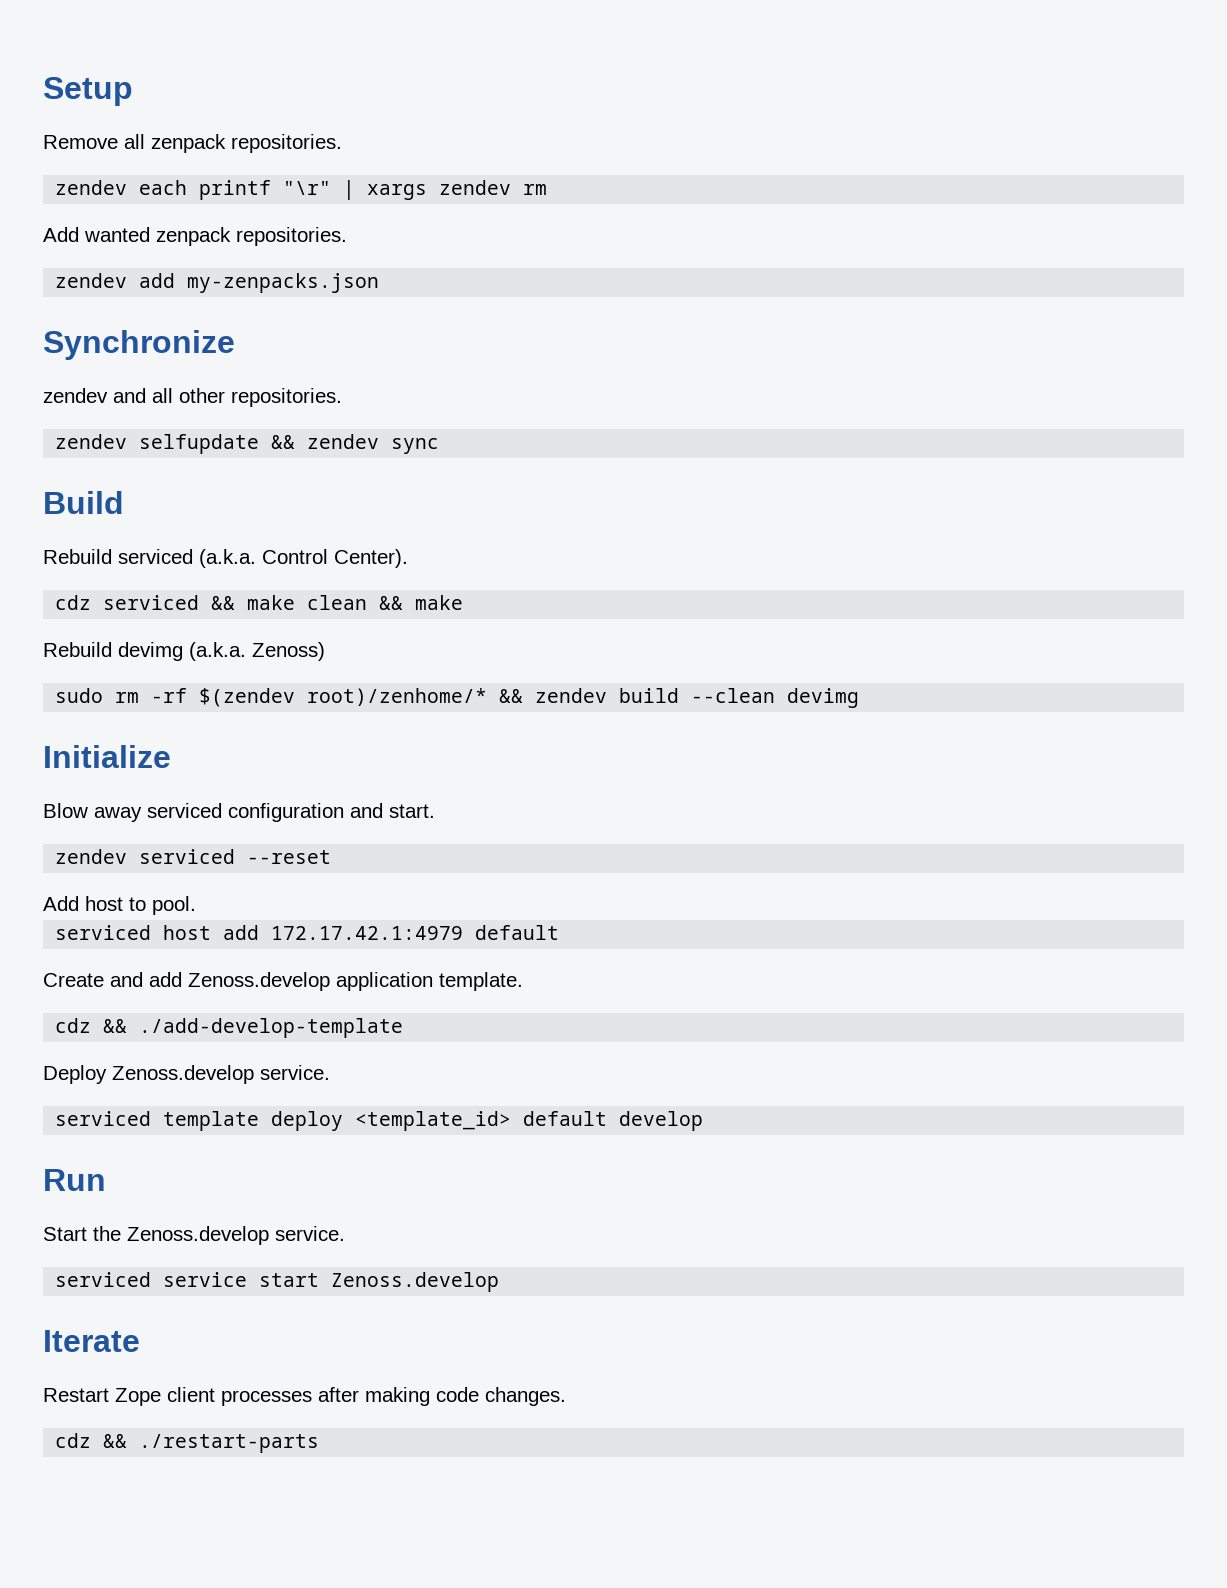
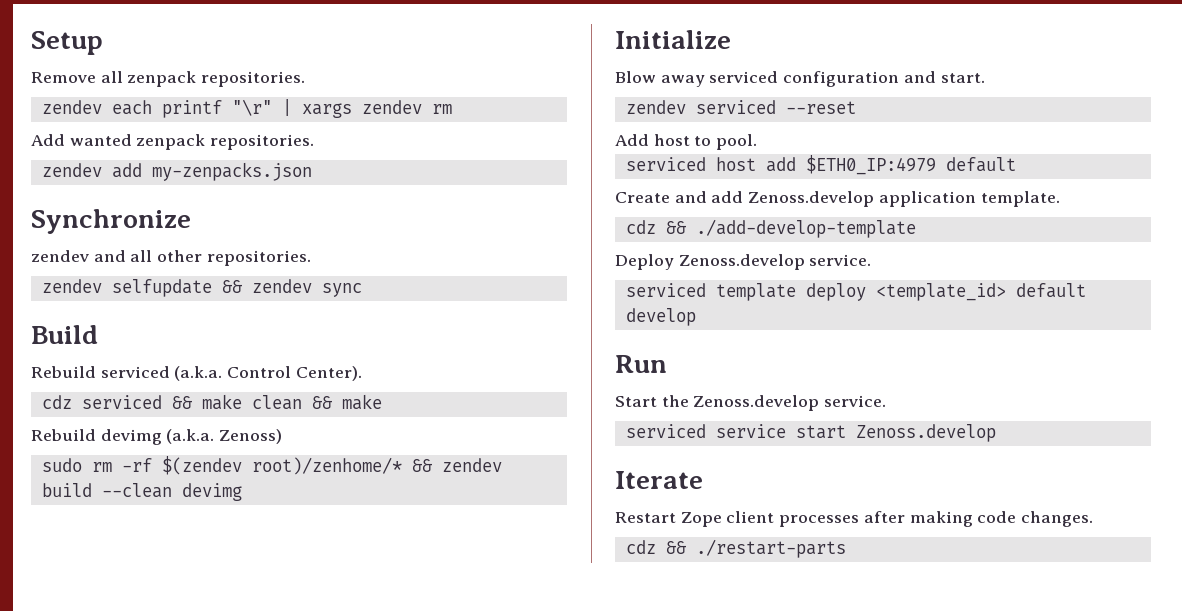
[271,926,464,940] 172.17.42.1:4979 -> [805,155,936,175] $ETH0_IP:4979

